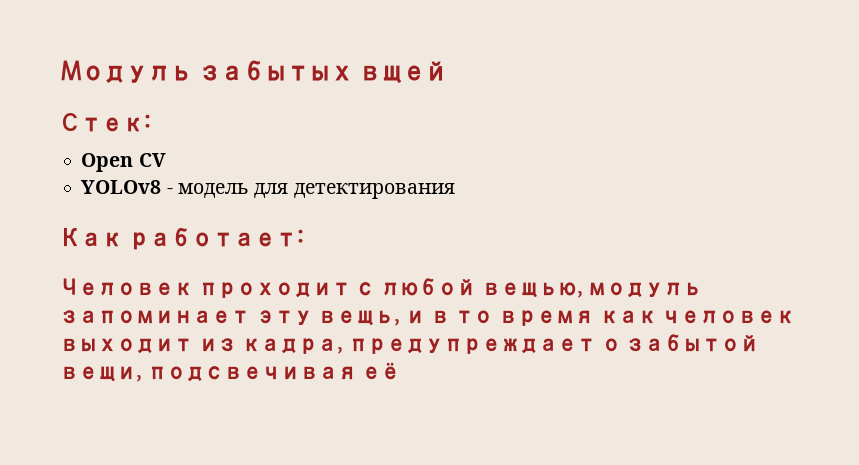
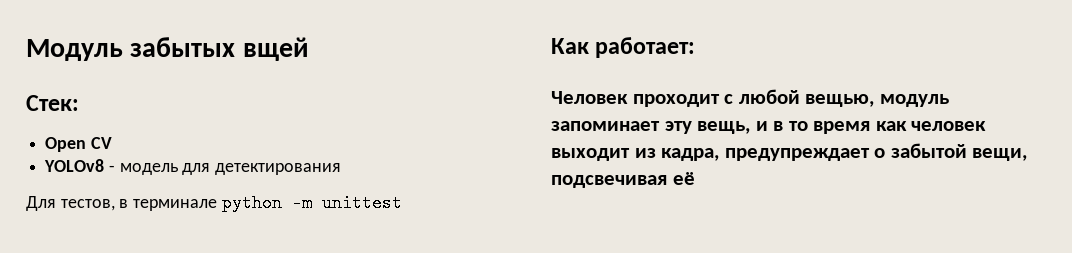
(455, 191) none -> [26,194,402,212] // Для тестов, в терминале python -m unittest

